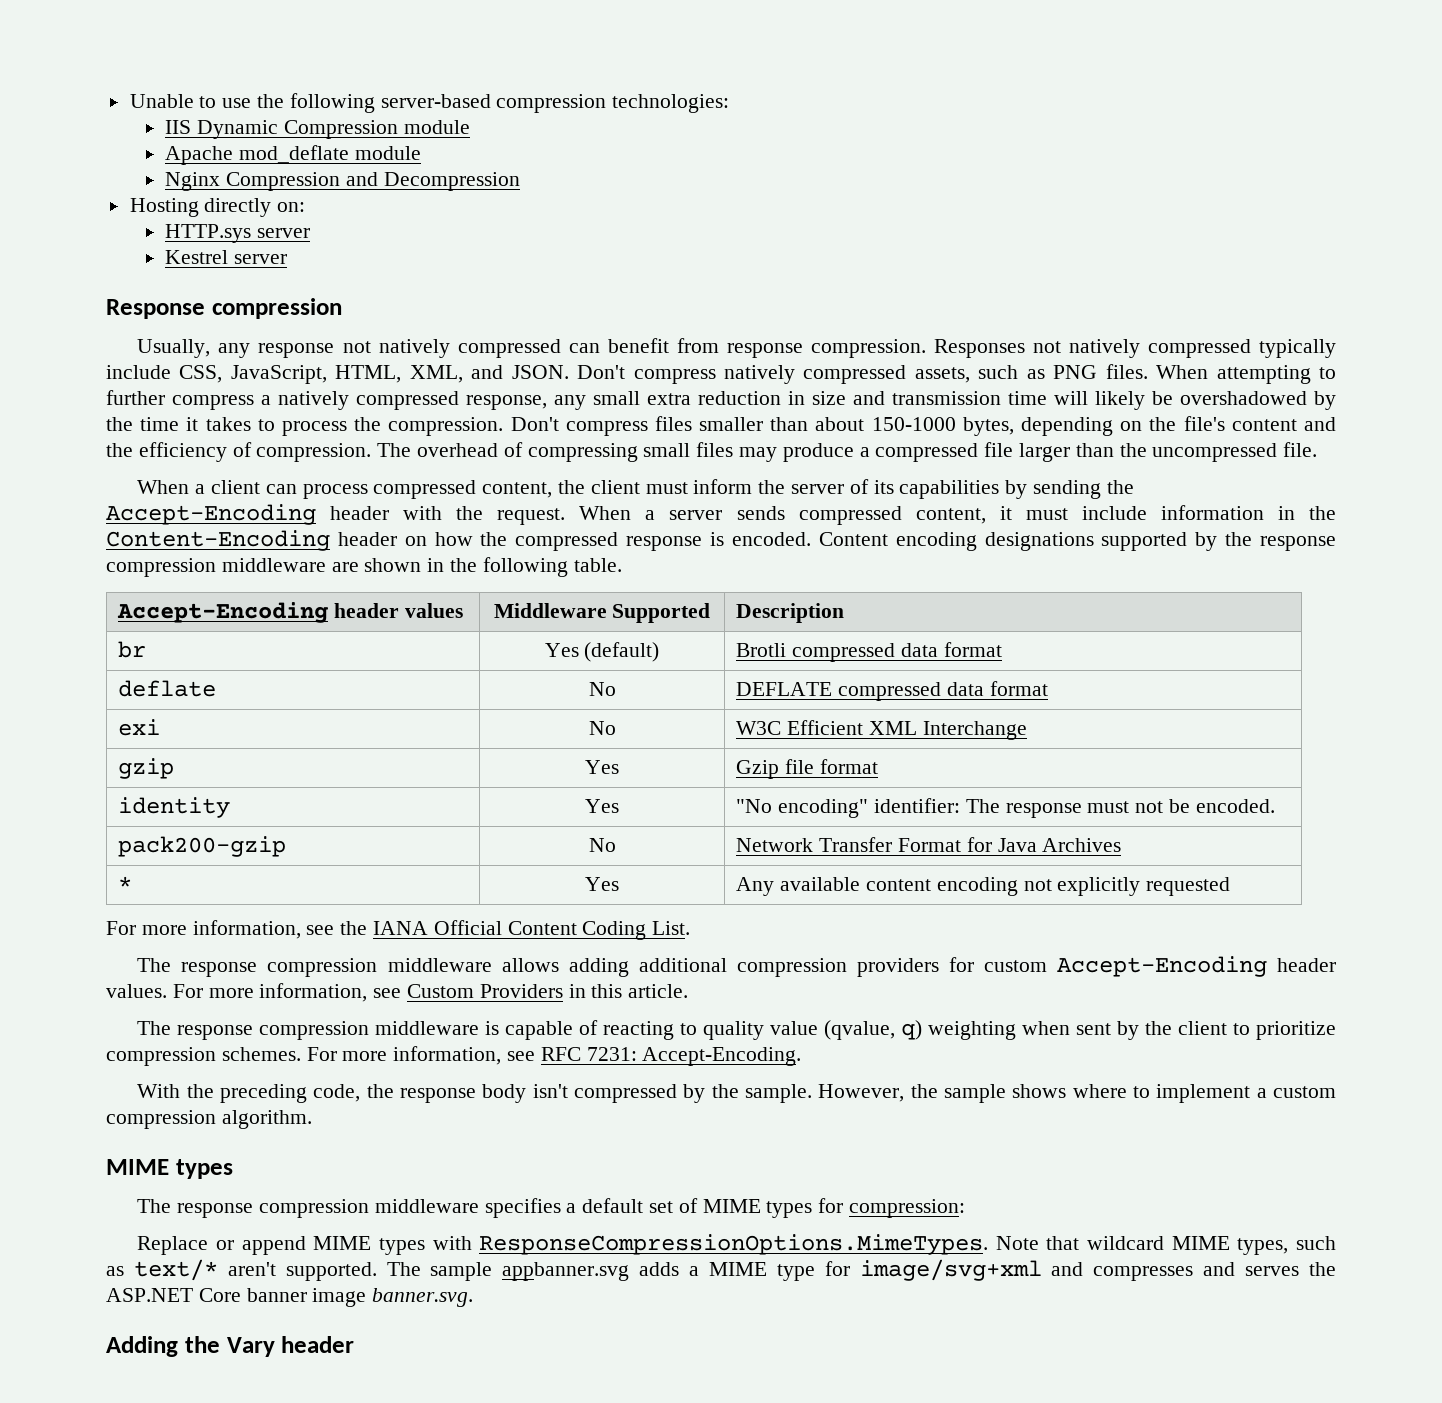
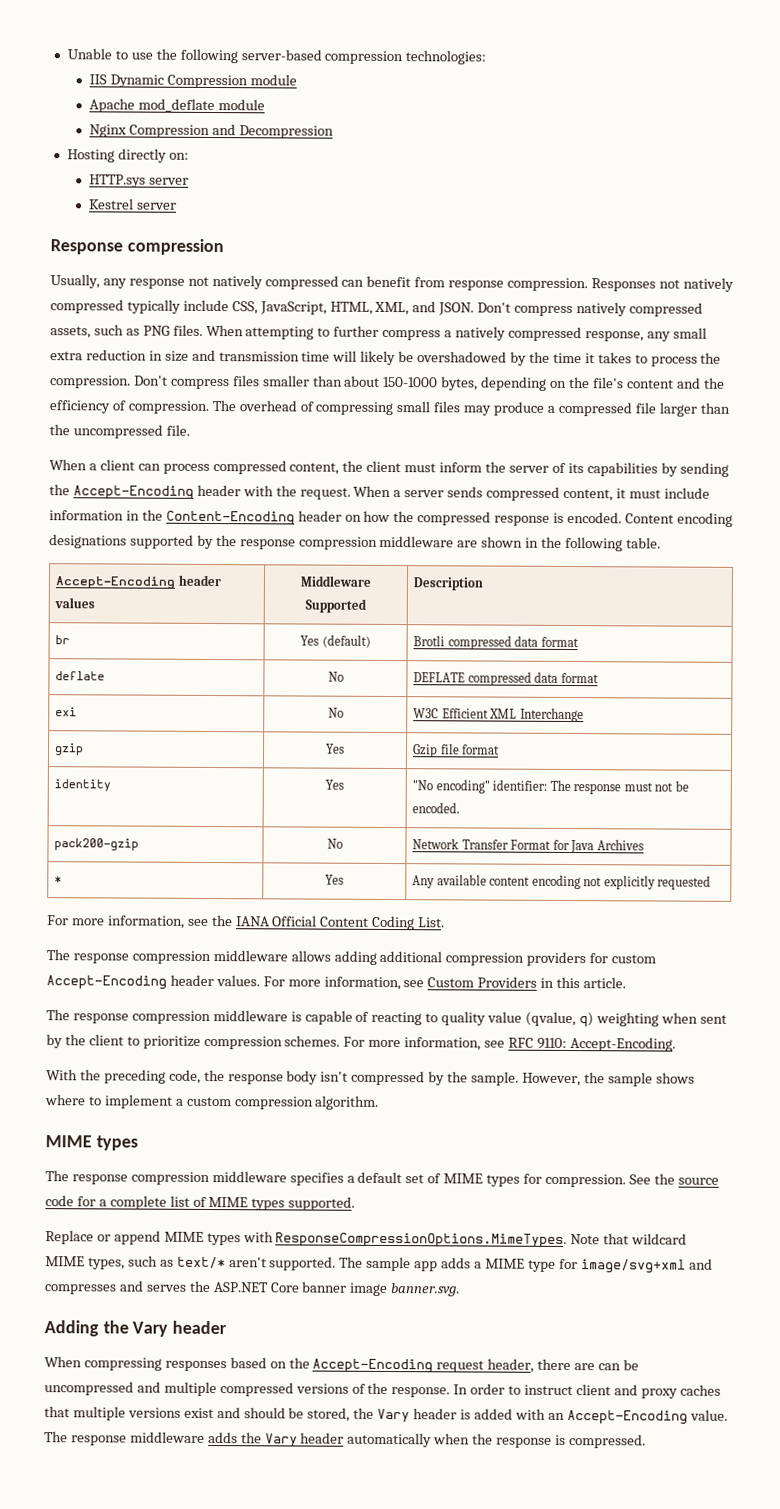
[586,1047,637,1061] 7231: -> [536,1037,567,1049] 9110:
[849,1199,966,1218] compression: -> [544,1173,719,1188] [45,1195,356,1211] compression. See the source code for a complete list of MIME types supported.
[502,1262,630,1281] appbanner.svg -> [414,1261,439,1272] app
(355, 1344) none -> [44,1356,639,1374] [44,1381,721,1399] [44,1406,728,1425] [44,1431,646,1449] // When compressing responses based on the Accept-Encoding request header, there are can be uncompressed and multiple compressed versions of the response. In order to instruct client and proxy caches that multiple versions exist and should be stored, the Vary header is added with an Accept-Encoding value. The response middleware adds the Vary header automatically when the response is compressed.

